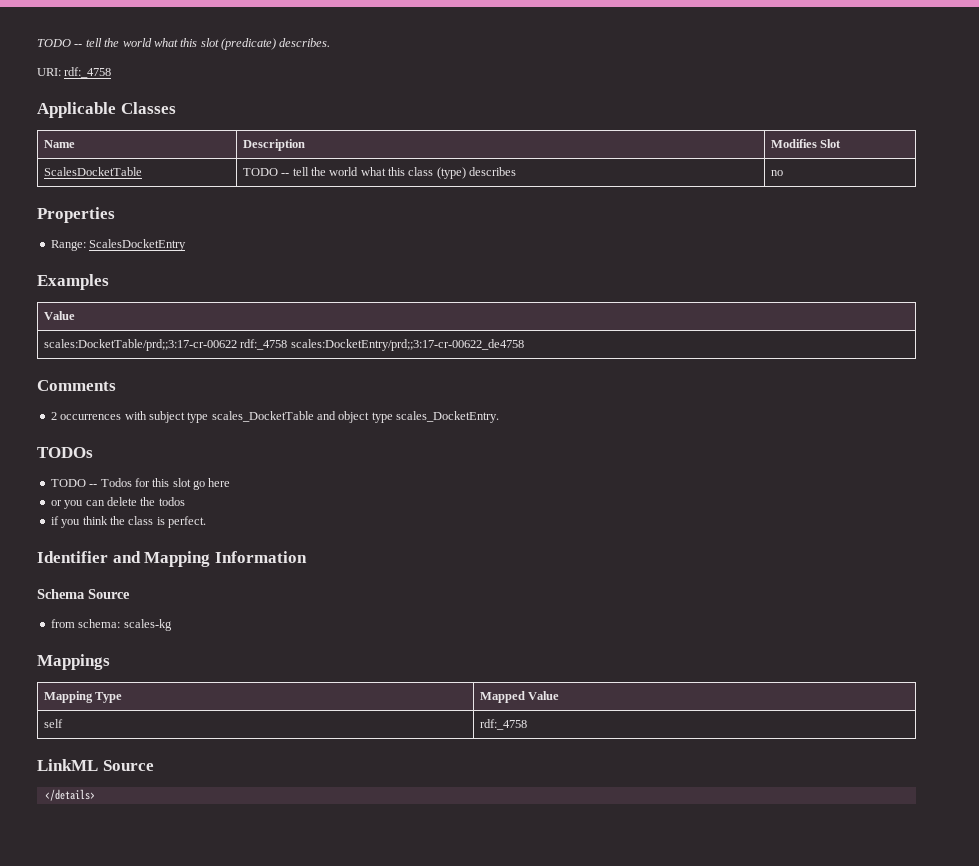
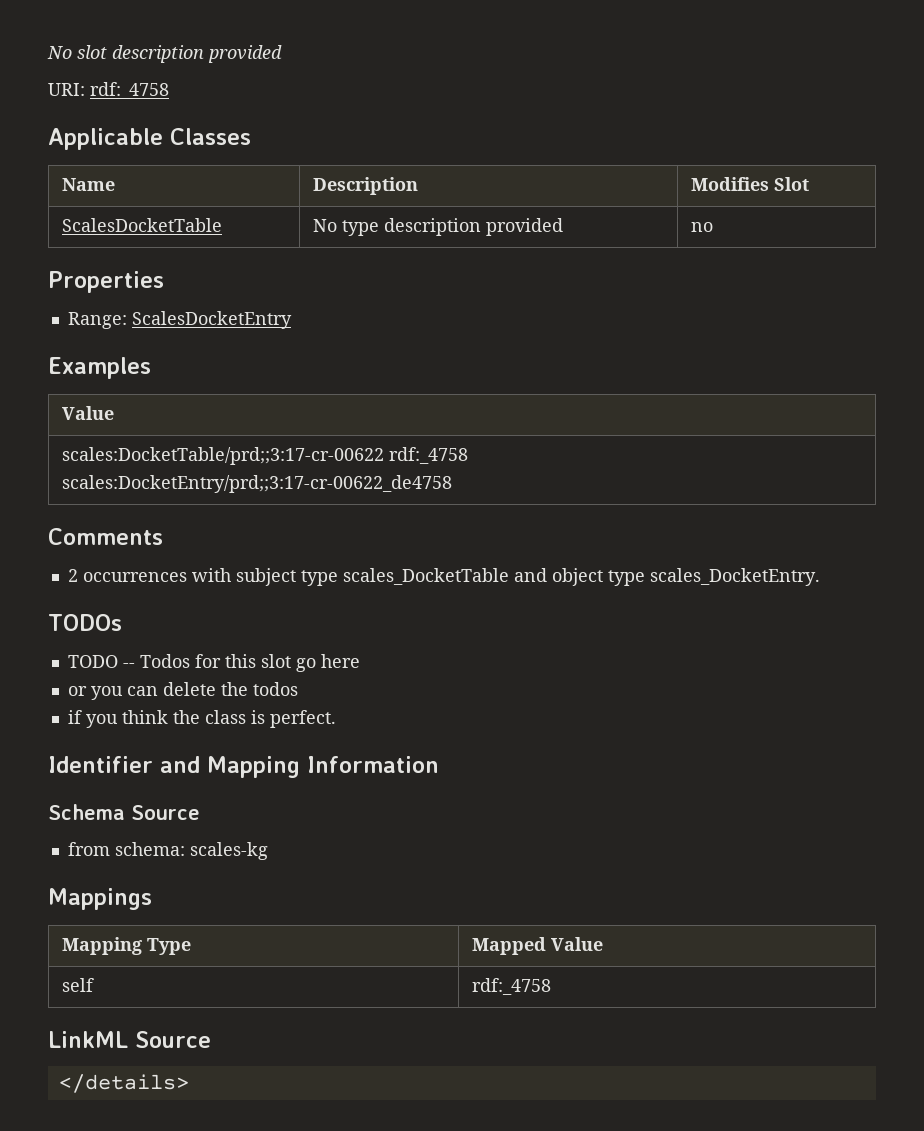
[37,38,331,50] TODO -- tell the world what this slot (predicate) describes. -> [47,45,282,63] No slot description provided
[242,167,517,179] TODO -- tell the world what this class (type) describes -> [312,218,563,236] No type description provided

